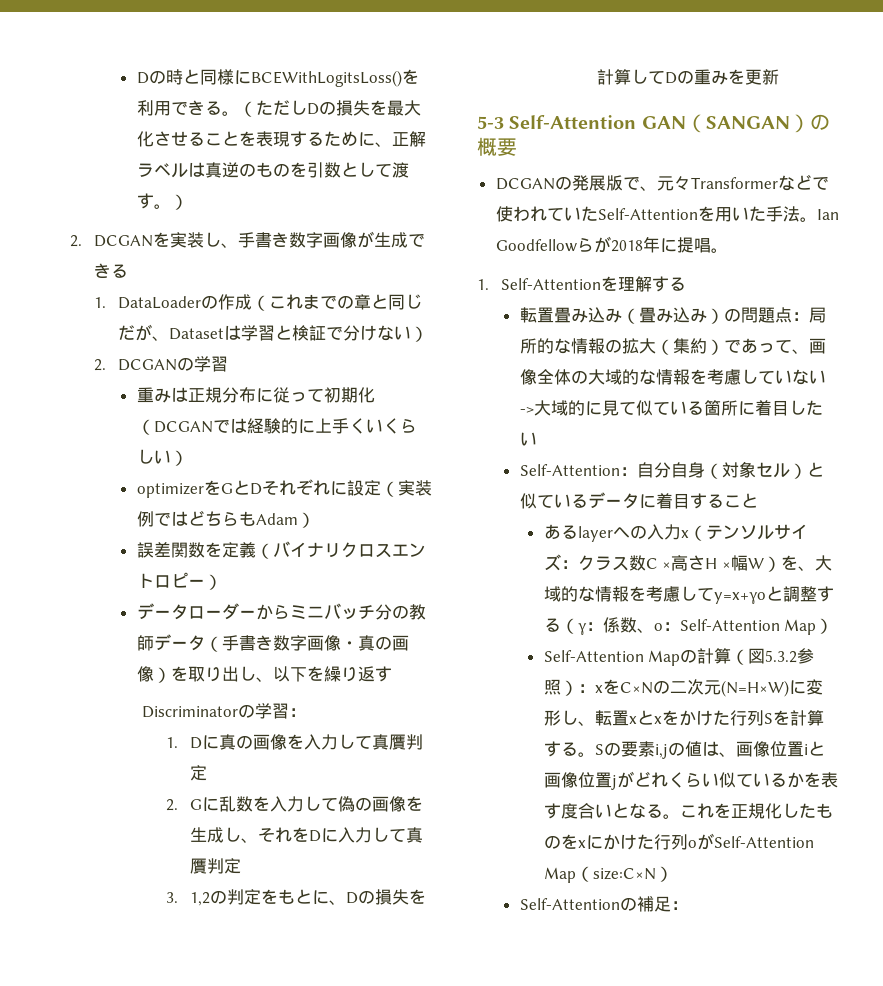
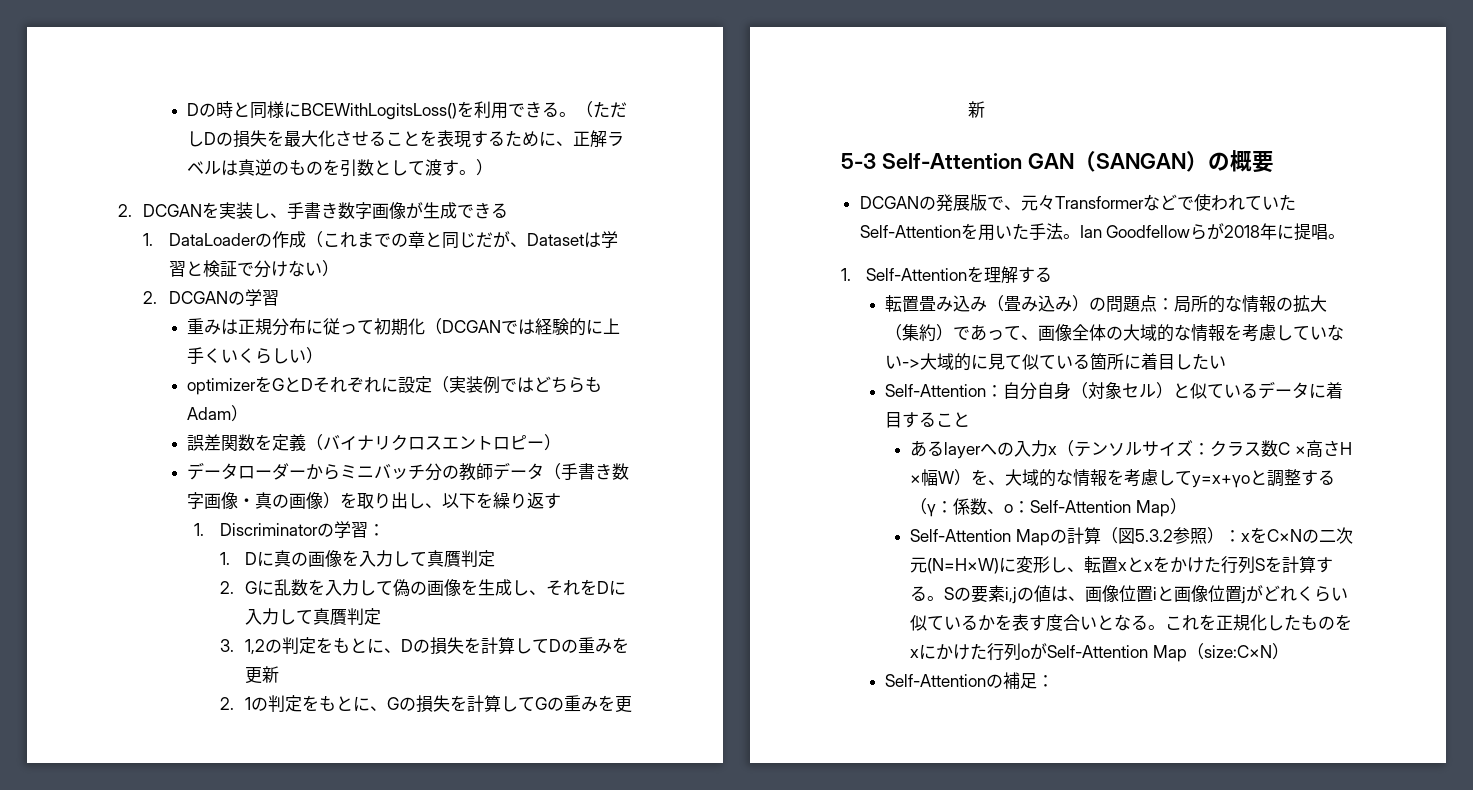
(392, 674) none -> [194,523,205,536] 1.
(780, 77) none -> [219,695,632,713] [967,101,985,118] // 2. 1の判定をもとに、Gの損失を計算してGの重みを更新

